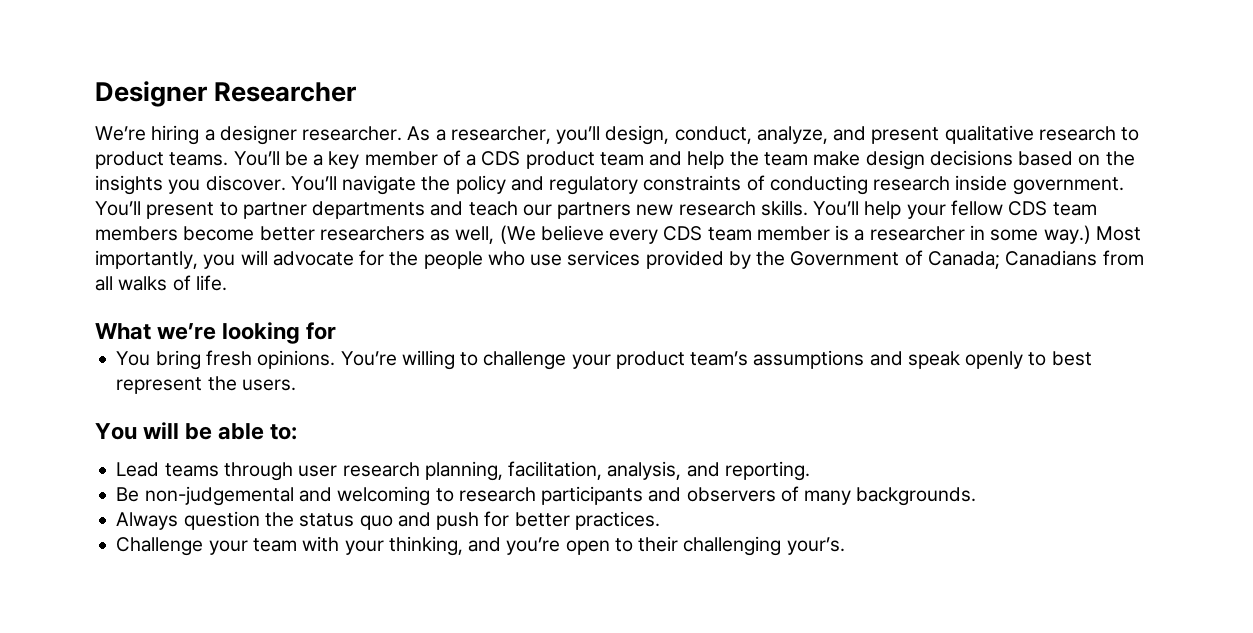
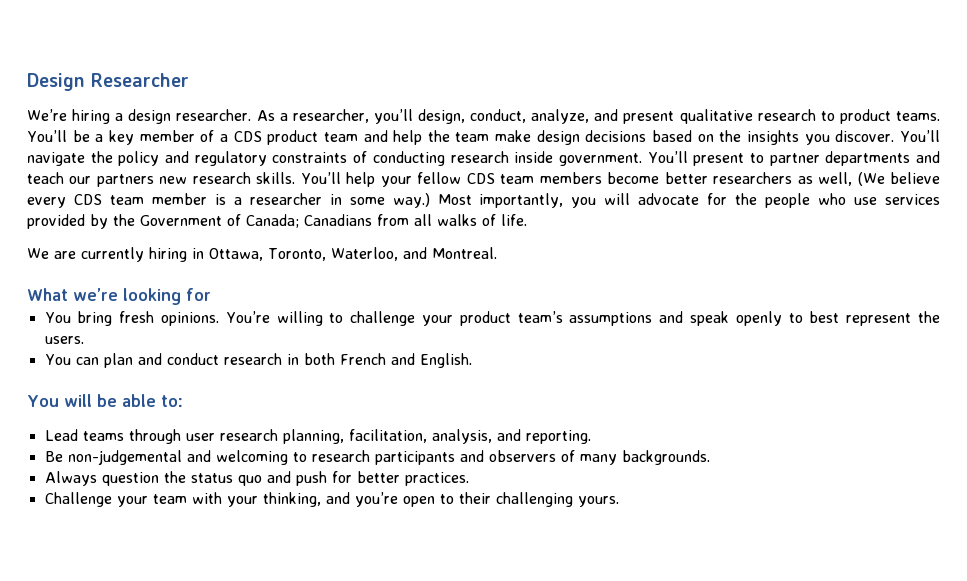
[95,81,207,107] Designer -> [27,73,85,91] Design
[219,125,297,145] designer -> [128,109,172,124] design
(227, 283) none -> [27,247,497,262] // We are currently hiring in Ottawa, Toronto, Waterloo, and Montreal.
(296, 385) none -> [44,353,472,368] // You can plan and conduct research in both French and English.
[786,537,845,555] your’s. -> [577,496,619,507] yours.

